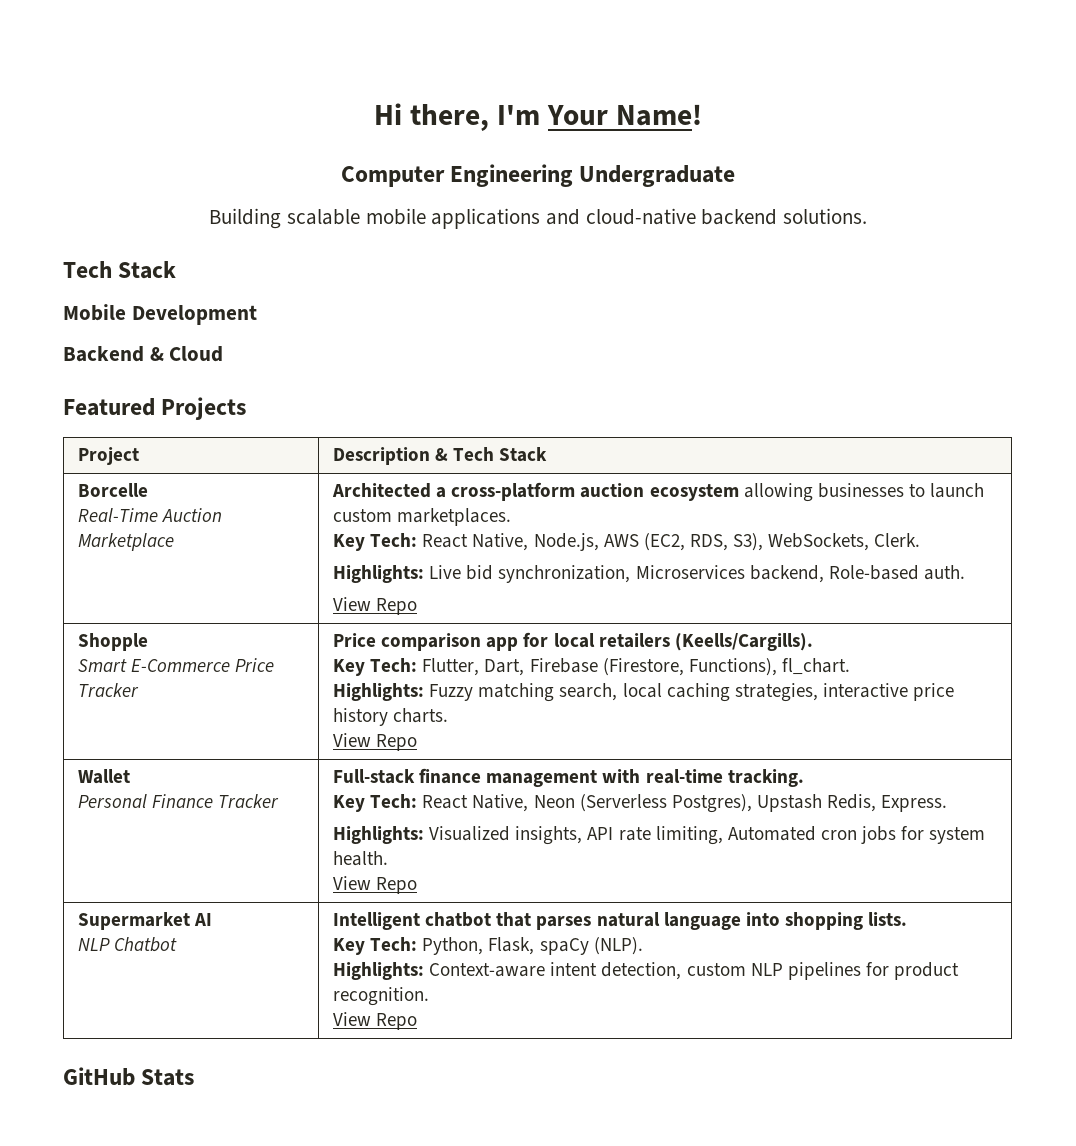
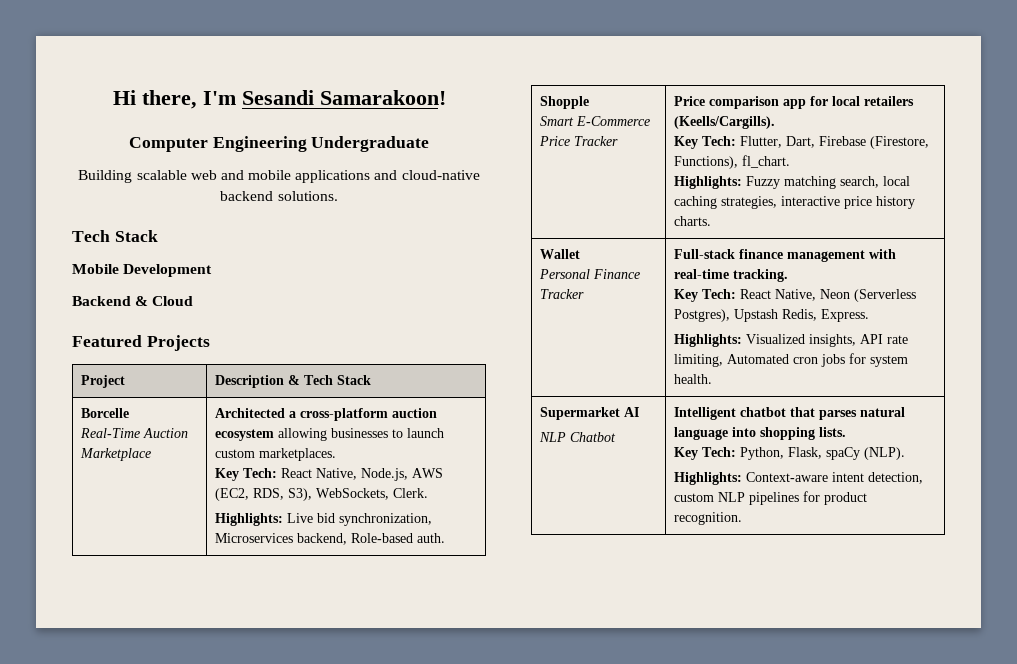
[546,104,702,126] Your Name! -> [241,90,446,105] Sesandi Samarakoon!
(360, 217) none -> [190,170,244,180] web and
[332,597,418,615] // View Repo -> (446, 538) none
[332,733,418,751] // View Repo -> (712, 221) none
[332,876,418,894] // View Repo -> (713, 379) none
[332,1012,418,1030] [63,1067,195,1086] // View Repo // GitHub Stats -> (743, 518) none

